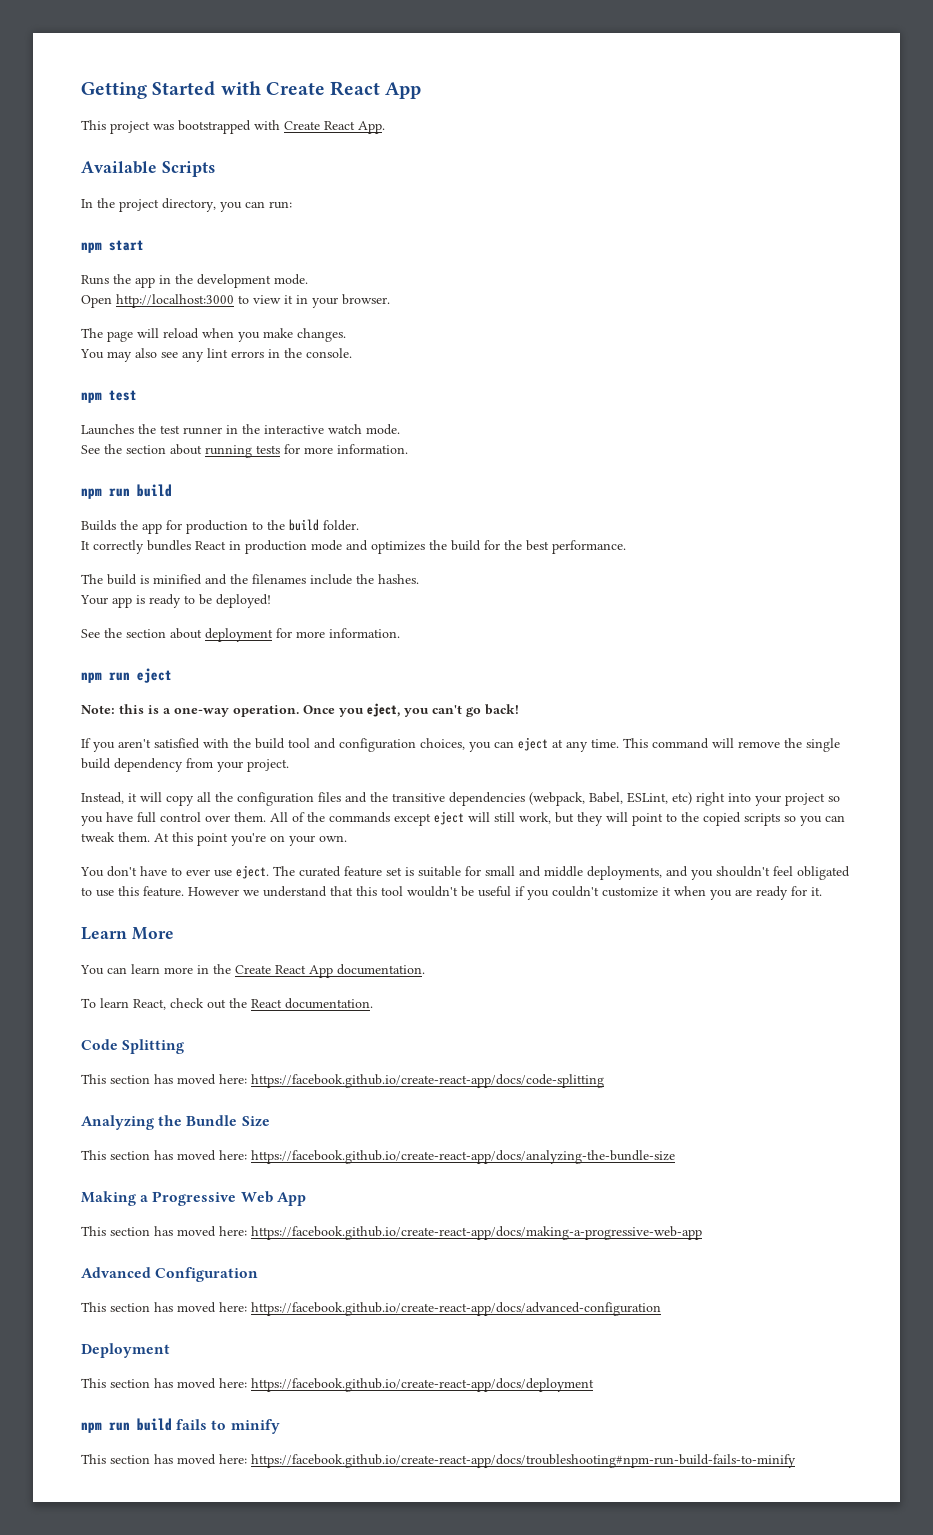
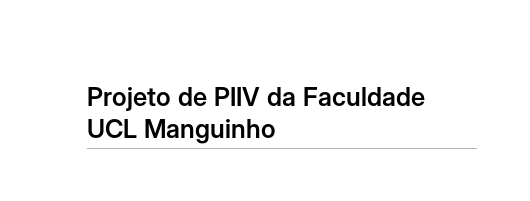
[81,81,422,99] [81,120,385,134] [81,161,215,177] [81,198,292,212] [81,240,144,253] [81,274,308,288] [81,294,390,308] [81,328,346,342] [80,348,352,362] [81,390,137,403] [81,424,400,435] [81,444,408,458] [81,484,172,499] [81,519,359,534] [81,540,626,554] [81,574,419,585] [80,594,271,608] [81,628,400,642] [81,668,172,683] [81,703,519,717] [81,737,840,752] [81,758,289,772] [81,792,840,806] [81,811,845,826] [81,832,347,846] [80,865,850,880] [81,886,822,900] [81,927,174,940] [80,964,425,978] [81,998,373,1010] [81,1039,185,1054] [81,1074,604,1088] [81,1115,270,1130] [81,1150,675,1164] [81,1191,306,1206] [81,1226,702,1240] [81,1267,259,1282] [81,1302,661,1316] [81,1343,170,1358] [81,1378,594,1392] [81,1418,280,1434] [81,1454,796,1468] Getting Started with Create React App // This project was bootstrapped with Create React App. // Available Scripts // In the project directory, you can run: // npm start // Runs the app in the development mode. // Open http://localhost:3000 to view it in your browser. // The page will reload when you make changes. // You may also see any lint errors in the console. // npm test // Launches the test runner in the interactive watch mode. // See the section about running tests for more information. // npm run build // Builds the app for production to the build folder. // It correctly bundles React in production mode and optimizes the build for the best performance. // The build is minified and the filenames include the hashes. // Your app is ready to be deployed! // See the section about deployment for more information. // npm run eject // Note: this is a one-way operation. Once you eject, you can't go back! // If you aren't satisfied with the build tool and configuration choices, you can eject at any time. This command will remove the single build dependency from your project. // Instead, it will copy all the configuration files and the transitive dependencies (webpack, Babel, ESLint, etc) right into your project so you have full control over them. All of the commands except eject will still work, but they will point to the copied scripts so you can tweak them. At this point you're on your own. // You don't have to ever use eject. The curated feature set is suitable for small and middle deployments, and you shouldn't feel obligated to use this feature. However we understand that this tool wouldn't be useful if you couldn't customize it when you are ready for it. // Learn More // You can learn more in the Create React App documentation. // To learn React, check out the React documentation. // Code Splitting // This section has moved here: https://facebook.github.io/create-react-app/docs/code-splitting // Analyzing the Bundle Size // This section has moved here: https://facebook.github.io/create-react-app/docs/analyzing-the-bundle-size // Making a Progressive Web App // This section has moved here: https://facebook.github.io/create-react-app/docs/making-a-progressive-web-app // Advanced Configuration // This section has moved here: https://facebook.github.io/create-react-app/docs/advanced-configuration // Deployment // This section has moved here: https://facebook.github.io/create-react-app/docs/deployment // npm run build fails to minify // This section has moved here: https://facebook.github.io/create-react-app/docs/troubleshooting#npm-run-build-fails-to-minify -> [87,87,425,111] [87,119,276,144] Projeto de PIIV da Faculdade UCL Manguinho

